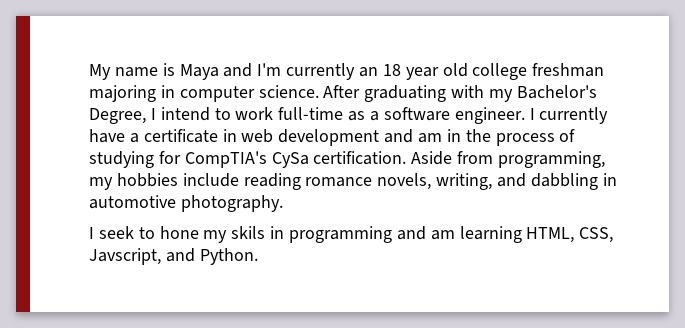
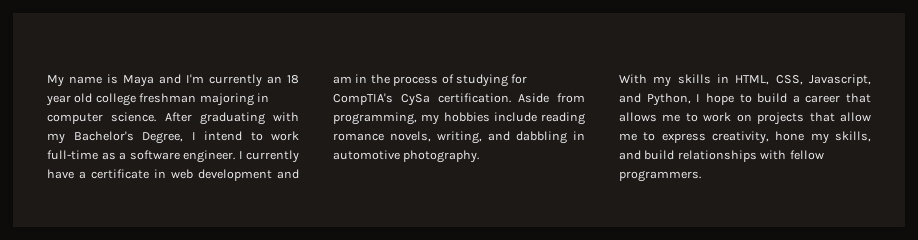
[89,226,614,243] [89,248,258,265] I seek to hone my skils in programming and am learning HTML, CSS, Javscript, and Python. -> [619,74,871,87] [619,93,871,106] [619,112,871,125] [619,131,871,144] [619,150,824,162] [619,170,701,182] With my skills in HTML, CSS, Javascript, and Python, I hope to build a career that allows me to work on projects that allow me to express creativity, hone my skills, and build relationships with fellow programmers.

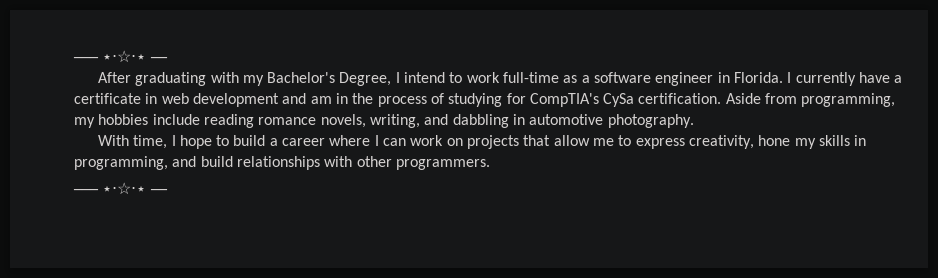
[47,74,299,87] [46,93,269,106] [47,112,157,124] My name is Maya and I'm currently an 18 year old college freshman majoring in computer science. -> [73,50,168,63] ─── ⋆⋅☆⋅⋆ ── //
[183,150,235,163] engineer. -> [655,72,783,86] engineer in Florida.
[653,74,871,87] [619,93,691,106] my skills in HTML, CSS, Javascript, and Python, -> [133,135,168,149] time,
[846,93,871,103] [619,112,698,122] that allows me to -> [329,135,407,146] where I can
[835,131,871,142] skills, -> [818,135,867,146] [74,156,168,170] skills in programming,
[789,150,824,160] fellow -> [356,156,392,167] other
(701, 176) none -> [73,182,168,195] // ─── ⋆⋅☆⋅⋆ ──

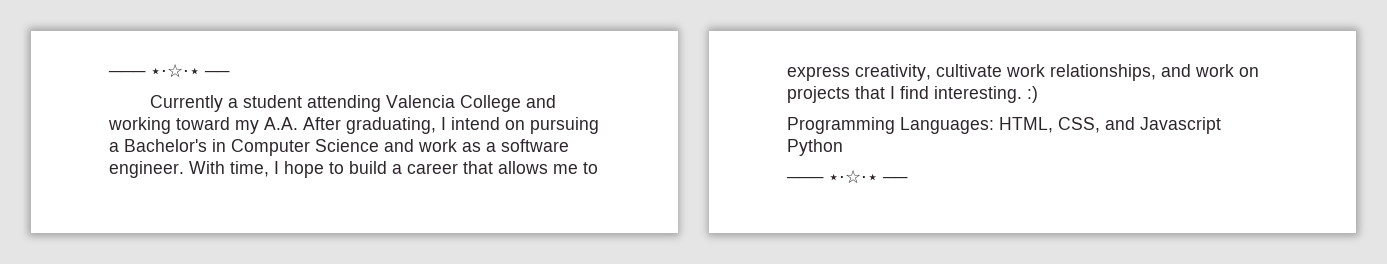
[97,72,903,86] [74,93,896,107] [74,114,694,128] After graduating with my Bachelor's Degree, I intend to work full-time as a software engineer in Florida. I currently have a certificate in web development and am in the process of studying for CompTIA's CySa certification. Aside from programming, my hobbies include reading romance novels, writing, and dabbling in automotive photography. // -> [149,95,556,112] [108,117,599,134] [109,139,569,156] [109,161,184,178] Currently a student attending Valencia College and working toward my A.A. After graduating, I intend on pursuing a Bachelor's in Computer Science and work as a software engineer.
[329,135,867,149] [74,156,490,170] where I can work on projects that allow me to express creativity, hone my skills in programming, and build relationships with other programmers. -> [463,161,598,174] [787,64,1259,81] [787,86,1038,103] [787,117,1221,134] [787,139,843,156] that allows me to express creativity, cultivate work relationships, and work on projects that I find interesting. :) // Programming Languages: HTML, CSS, and Javascript Python

